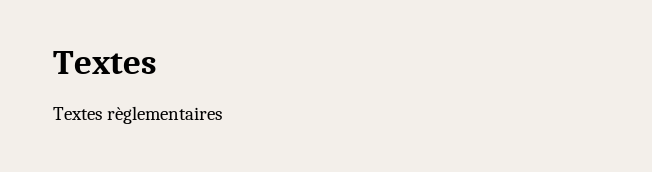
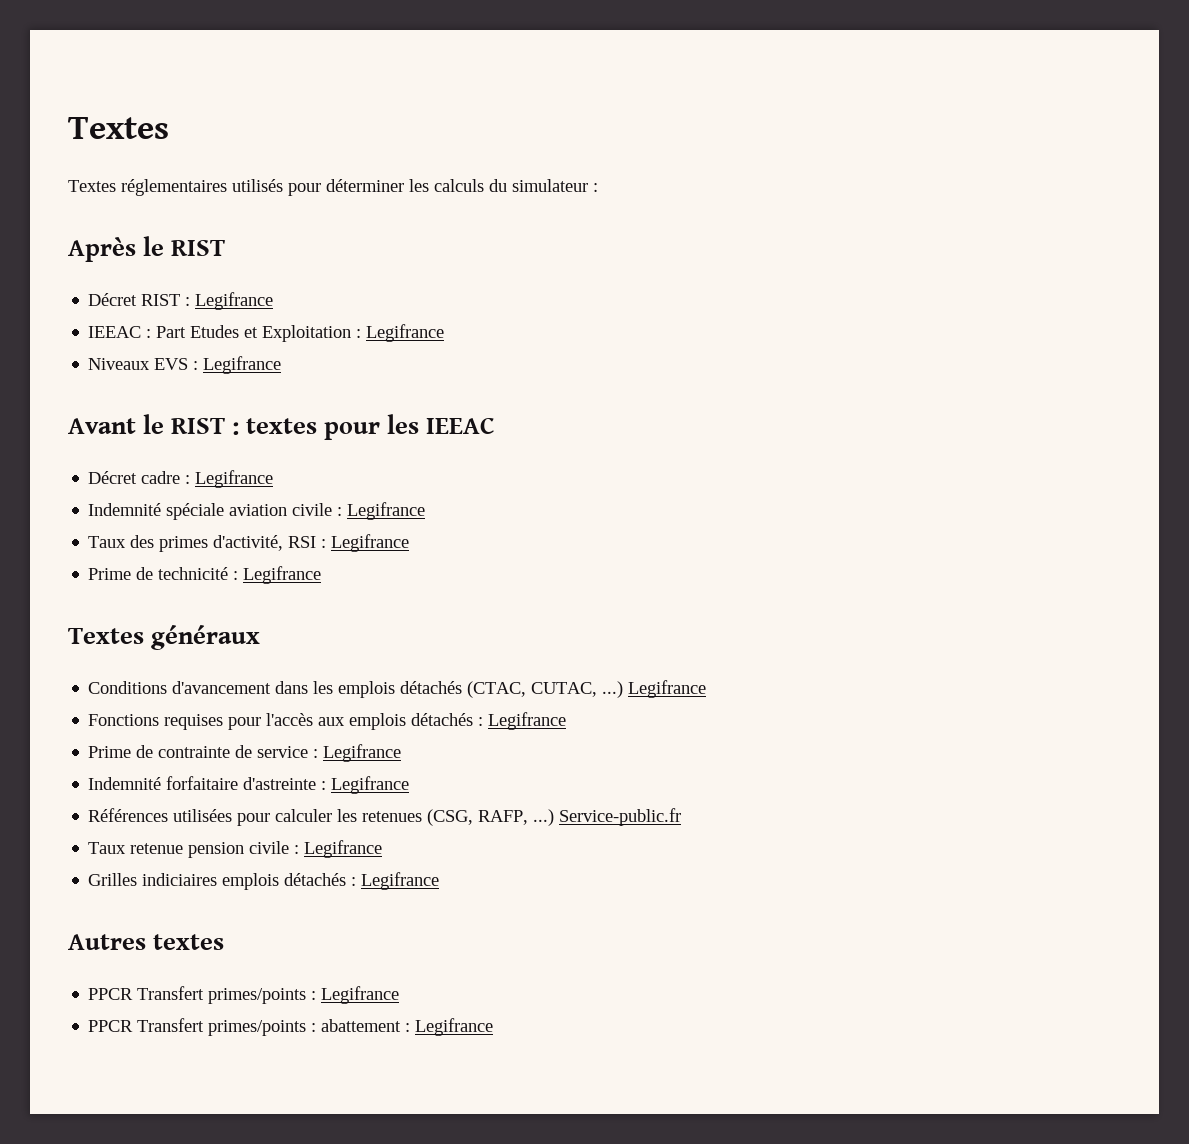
[107,106,223,124] règlementaires -> [121,179,598,196] [68,236,226,262] [88,292,274,310] [88,324,445,342] [88,356,282,374] [68,414,496,440] [88,470,274,488] [88,502,426,520] [88,534,410,552] [88,566,322,584] [68,625,261,650] [88,680,707,698] [88,712,567,730] [88,744,402,762] [88,776,410,794] [88,808,682,826] [88,840,383,858] [88,872,440,890] [68,934,225,950] [88,986,400,1004] [88,1018,494,1036] réglementaires utilisés pour déterminer les calculs du simulateur : // Après le RIST // Décret RIST : Legifrance // IEEAC : Part Etudes et Exploitation : Legifrance // Niveaux EVS : Legifrance // Avant le RIST : textes pour les IEEAC // Décret cadre : Legifrance // Indemnité spéciale aviation civile : Legifrance // Taux des primes d'activité, RSI : Legifrance // Prime de technicité : Legifrance // Textes généraux // Conditions d'avancement dans les emplois détachés (CTAC, CUTAC, ...) Legifrance // Fonctions requises pour l'accès aux emplois détachés : Legifrance // Prime de contrainte de service : Legifrance // Indemnité forfaitaire d'astreinte : Legifrance // Références utilisées pour calculer les retenues (CSG, RAFP, ...) Service-public.fr // Taux retenue pension civile : Legifrance // Grilles indiciaires emplois détachés : Legifrance // Autres textes // PPCR Transfert primes/points : Legifrance // PPCR Transfert primes/points : abattement : Legifrance

